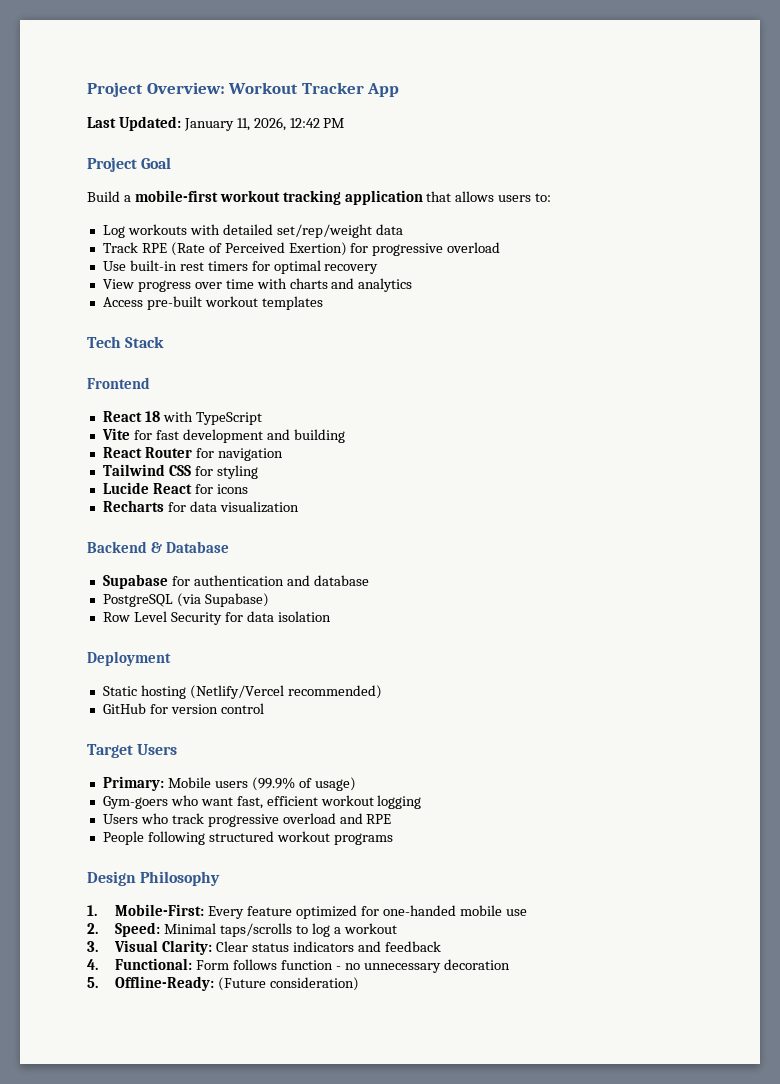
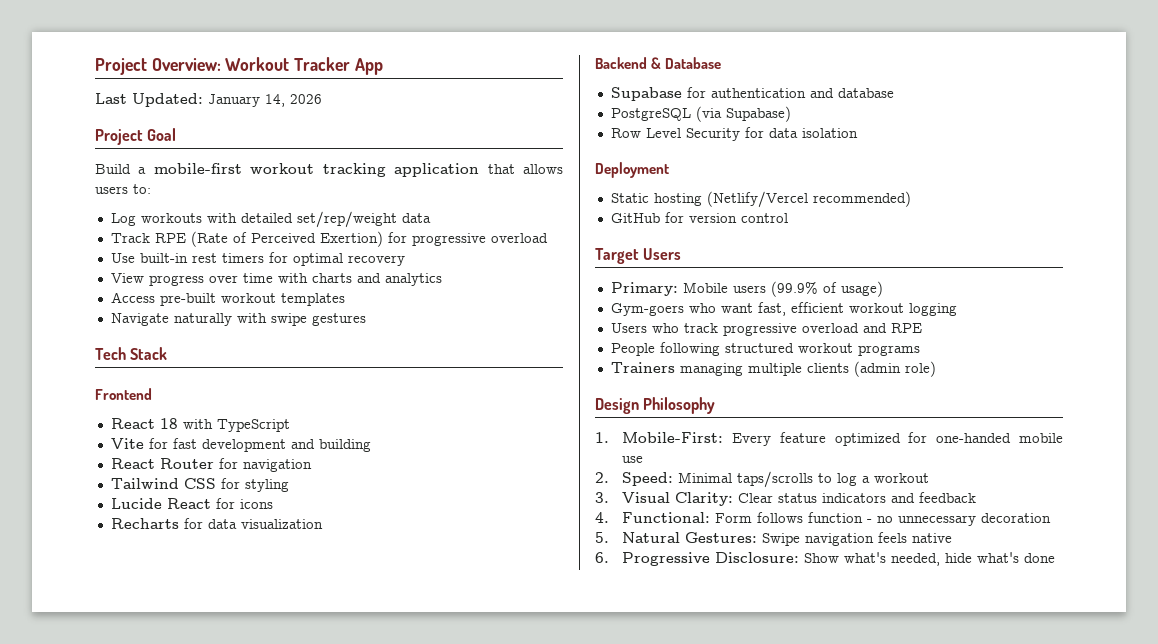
[236,117,345,131] 11, 2026, 12:42 PM -> [265,94,322,107] 14, 2026
(323, 303) none -> [110,313,366,326] // Navigate naturally with swipe gestures
(393, 839) none -> [610,361,936,377] // Trainers managing multiple clients (admin role)
[115,976,360,991] Offline-Ready: (Future consideration) -> [622,532,953,546] [595,552,1056,566] Natural Gestures: Swipe navigation feels native // 6. Progressive Disclosure: Show what's needed, hide what's done

